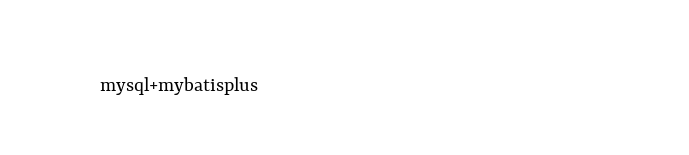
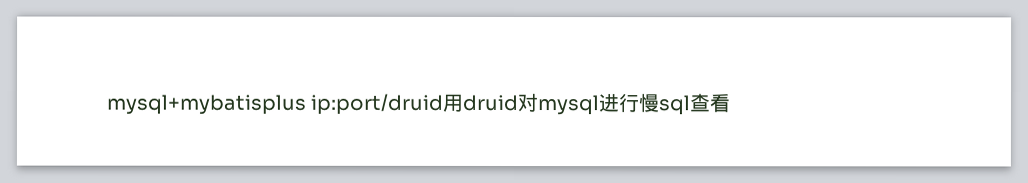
(258, 86) none -> [310,93,731,116] ip:port/druid用druid对mysql进行慢sql查看

